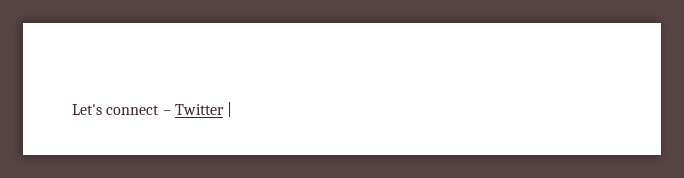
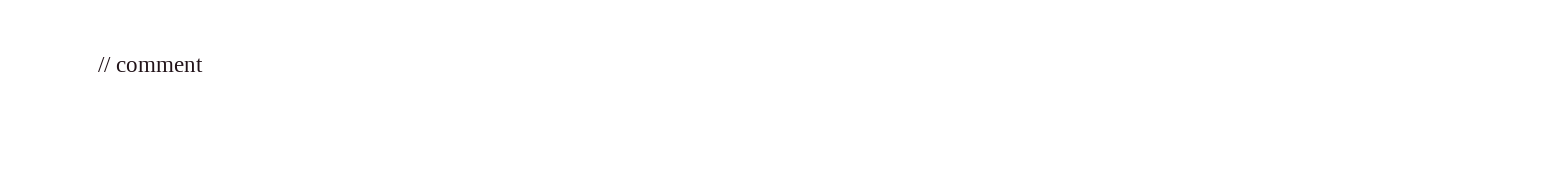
[72,102,233,117] Let's connect – Twitter | -> [98,57,204,72] // comment

